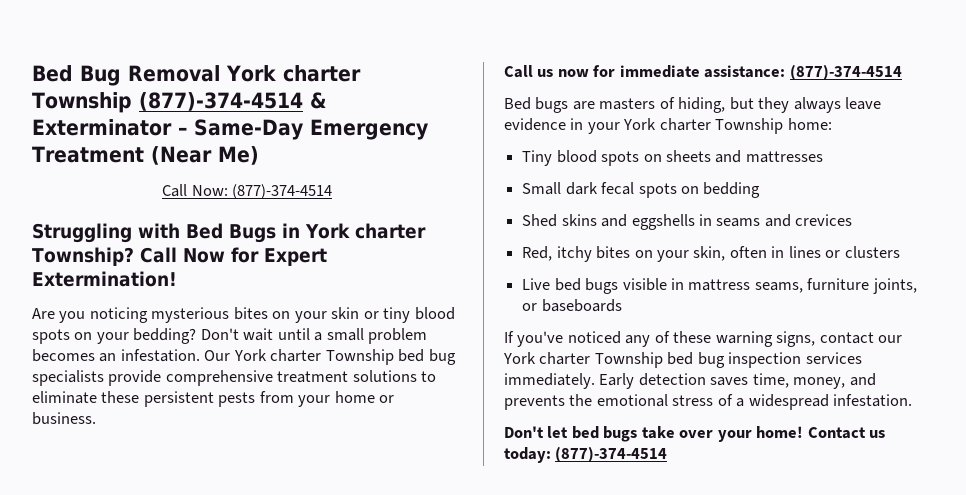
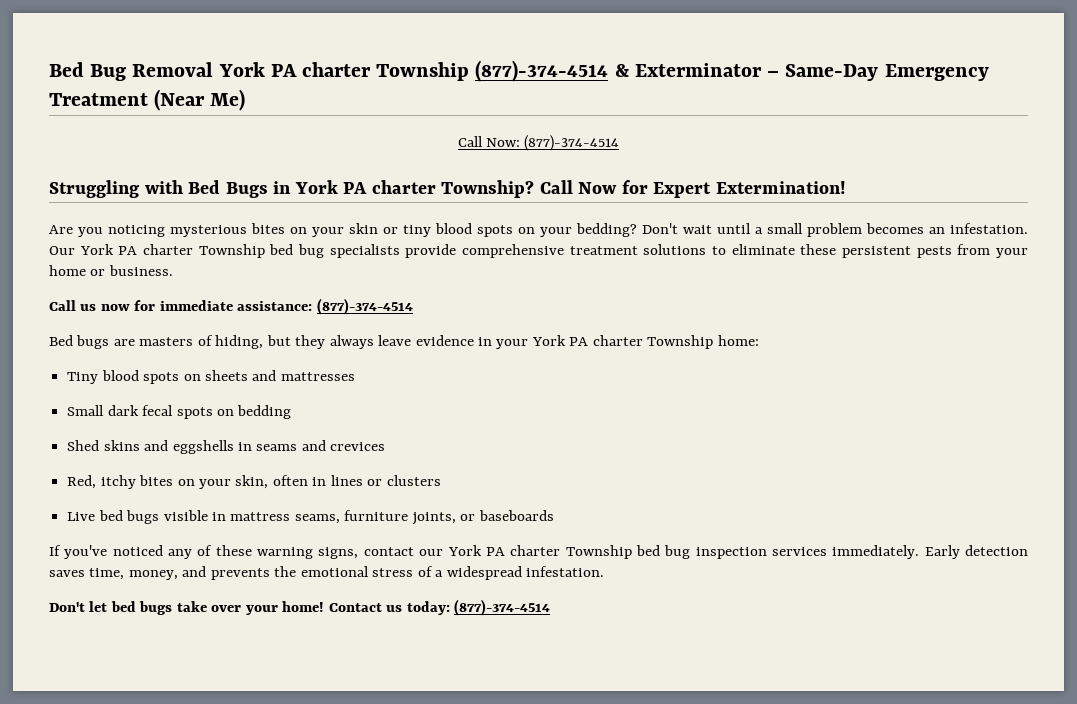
(276, 73) none -> [270,64,297,77] PA
(350, 231) none -> [343,182,368,194] PA
(267, 355) none -> [118,246,138,255] PA
(657, 124) none -> [569,337,589,346] PA
(536, 358) none -> [485,547,505,556] PA

